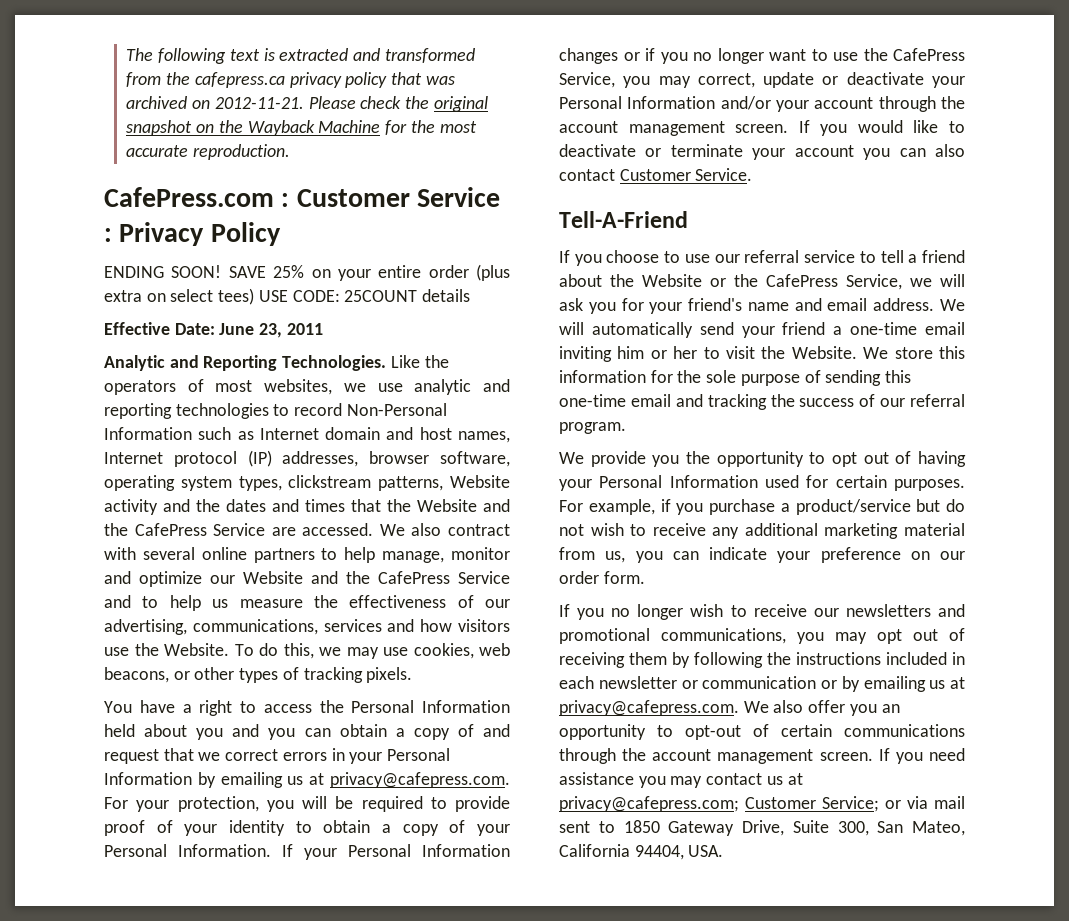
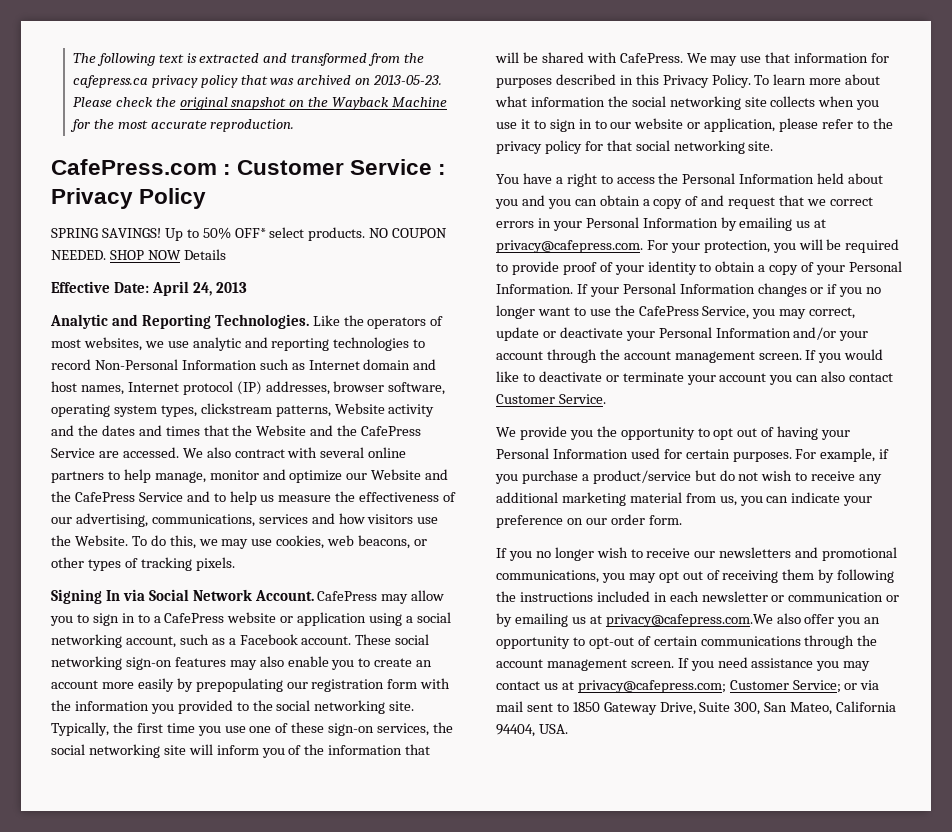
[214,97,304,109] 2012-11-21. -> [373,75,443,85] 2013-05-23.
[104,264,510,281] [104,288,471,305] ENDING SOON! SAVE 25% on your entire order (plus extra on select tees) USE CODE: 25COUNT details -> [51,227,448,241] [51,249,226,260] SPRING SAVINGS! Up to 50% OFF* select products. NO COUPON NEEDED. SHOP NOW Details
[219,323,323,338] June 23, 2011 -> [151,281,247,296] April 24, 2013
(413, 675) none -> [51,589,445,604] [50,612,451,626] [51,634,430,648] [51,656,433,670] [51,678,451,692] [51,700,415,714] [51,722,454,736] [51,744,431,758] [495,52,890,66] [496,74,881,88] [495,96,880,110] [496,118,893,132] [496,140,774,154] // Signing In via Social Network Account. CafePress may allow you to sign in to a CafePress website or application using a social networking account, such as a Facebook account. These social networking sign-on features may also enable you to create an account more easily by prepopulating our registration form with the information you provided to the social networking site. Typically, the first time you use one of these sign-on services, the social networking site will inform you of the information that will be shared with CafePress. We may use that information for purposes described in this Privacy Policy. To learn more about what information the social networking site collects when you use it to sign in to our website or application, please refer to the privacy policy for that social networking site.
[559,211,688,228] [559,250,965,266] [559,274,965,290] [559,298,965,314] [559,322,965,338] [559,346,965,362] [559,370,912,386] [559,394,965,410] [559,422,626,434] // Tell-A-Friend // If you choose to use our referral service to tell a friend about the Website or the CafePress Service, we will ask you for your friend's name and email address. We will automatically send your friend a one-time email inviting him or her to visit the Website. We store this information for the sole purpose of sending this one-time email and tracking the success of our referral program. -> (606, 399) none
[559,700,769,716] privacy@cafepress.com. We -> [605,614,773,627] privacy@cafepress.com.We

